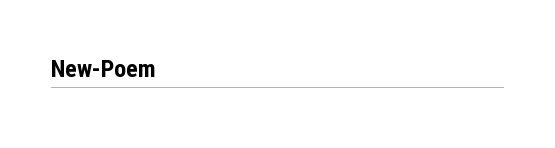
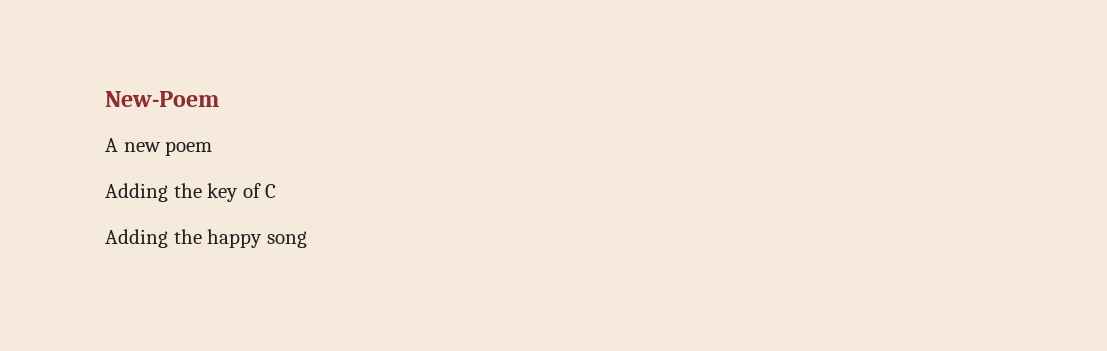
(156, 68) none -> [105,138,213,156] [105,183,277,202] [105,229,307,248] // A new poem // Adding the key of C // Adding the happy song

